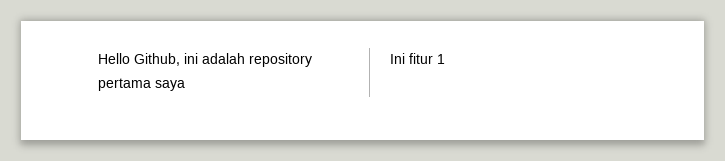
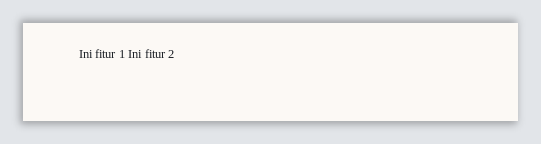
[98,53,312,67] [98,78,185,91] [390,53,445,64] Hello Github, ini adalah repository pertama saya // Ini fitur 1 -> [79,49,174,58] Ini fitur 1 Ini fitur 2

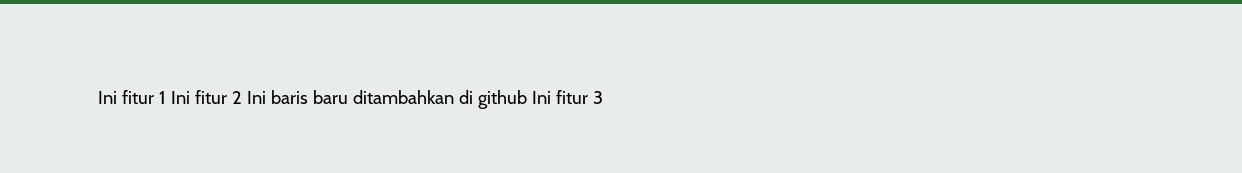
(174, 54) none -> [246,90,603,109] Ini baris baru ditambahkan di github Ini fitur 3

